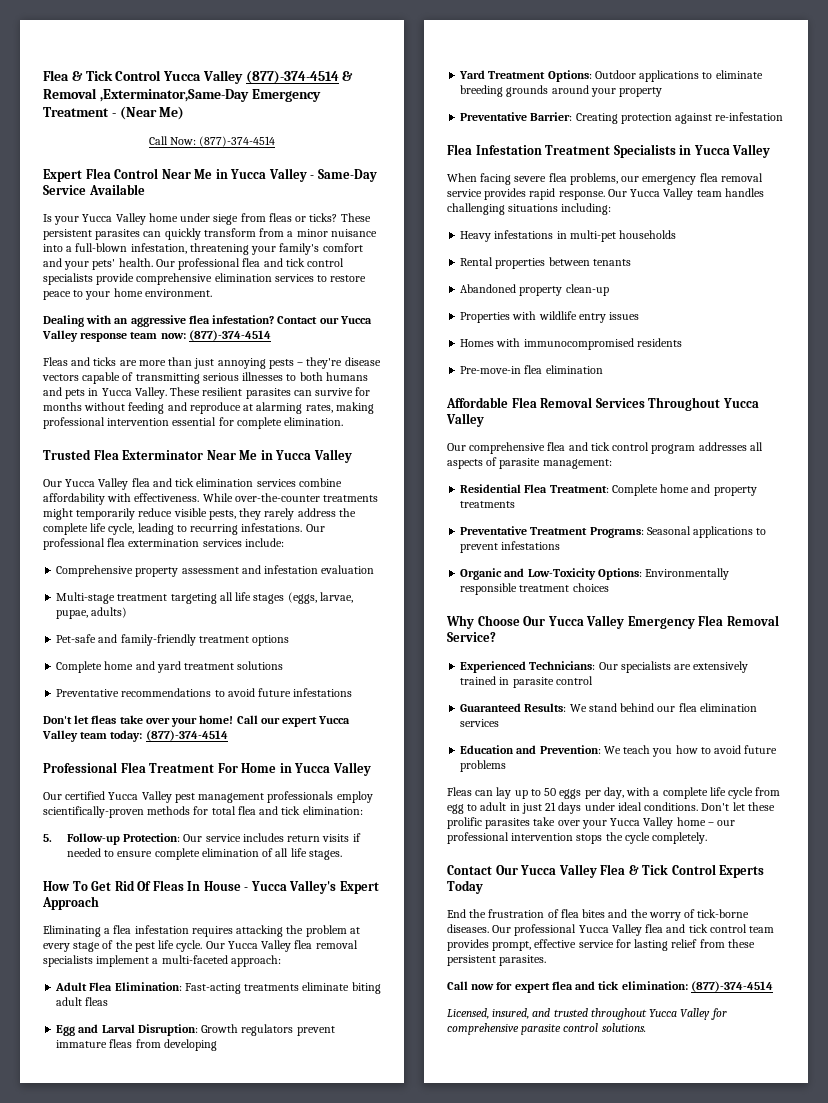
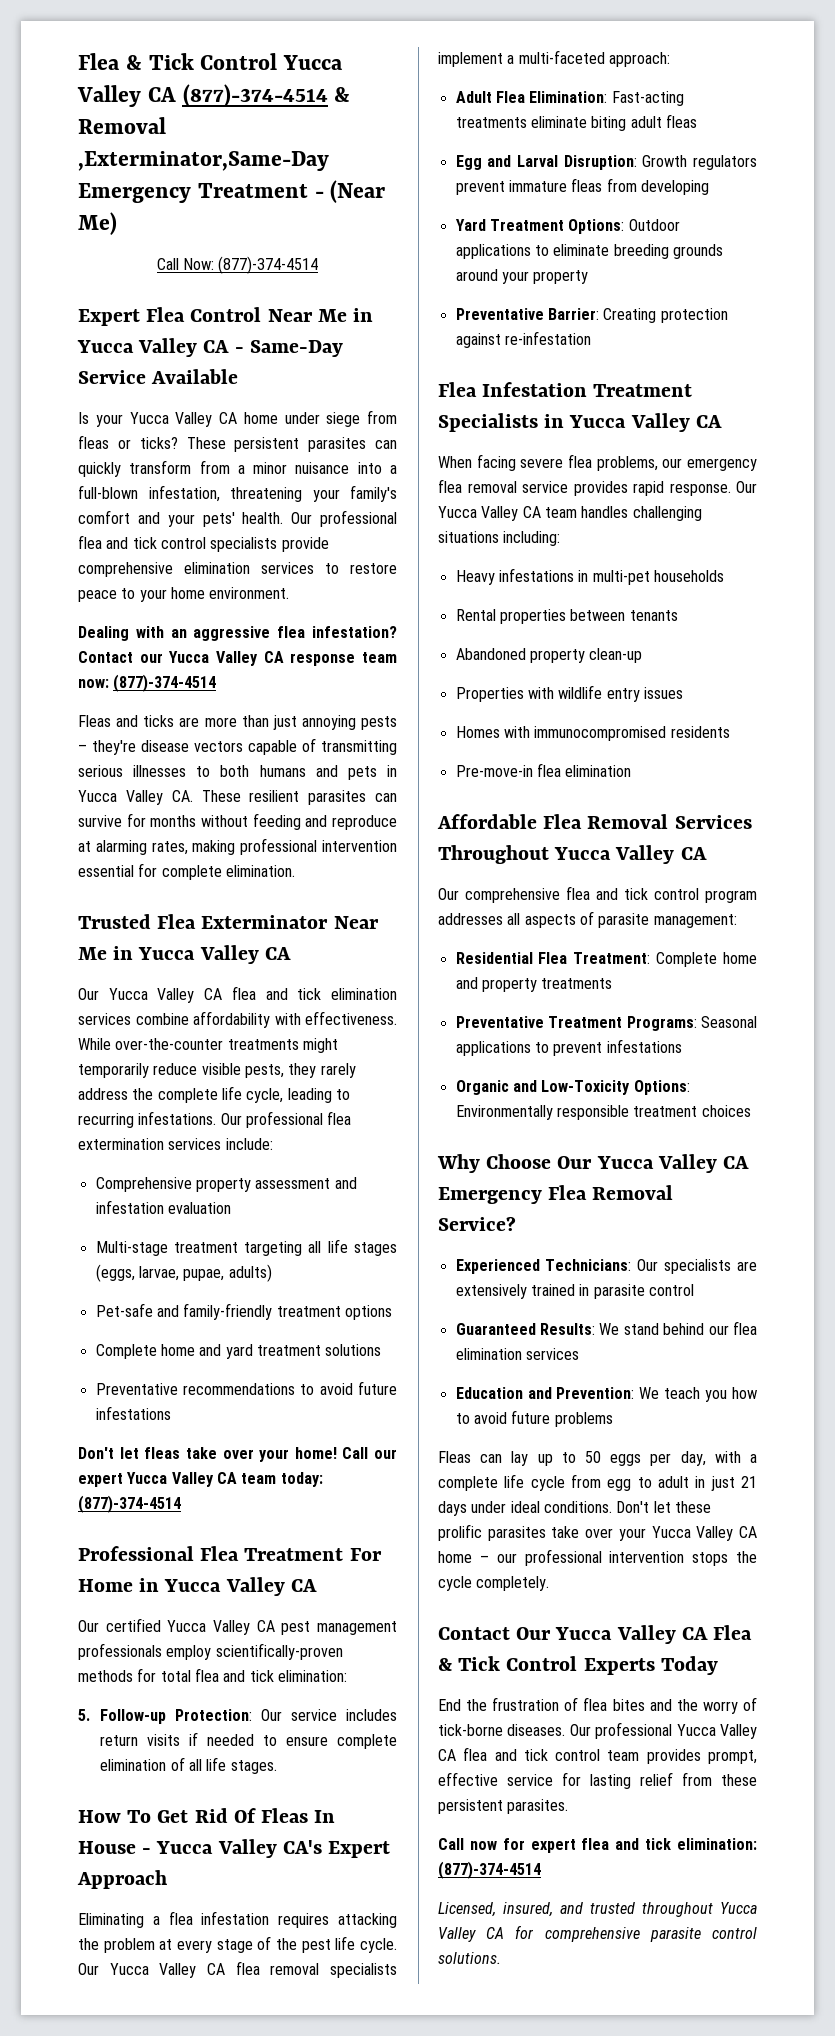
(243, 77) none -> [147,87,176,102] CA
(307, 175) none -> [203,340,230,353] CA
(146, 219) none -> [219,412,237,424] CA
(78, 336) none -> [263,651,284,663] CA
[134,387,167,399] Valley. -> [125,790,193,805] Valley CA.
[43,478,129,490] // Our Yucca Valley -> [264,947,291,960] [78,988,223,1003] CA // Our Yucca Valley CA
(78, 736) none -> [216,1472,237,1484] CA
(371, 769) none -> [290,1579,317,1592] CA
(172, 797) none -> [256,1620,275,1632] CA
[289,880,337,894] Valley's -> [217,1839,322,1858] Valley CA's
(292, 946) none -> [206,1963,225,1975] CA
(771, 151) none -> [695,415,722,428] CA
(694, 194) none -> [522,506,541,518] CA
(484, 420) none -> [680,847,707,860] CA
(625, 622) none -> [723,1156,750,1169] CA
(674, 823) none -> [739,1526,757,1538] CA
(597, 871) none -> [681,1627,708,1640] CA
(642, 930) none -> [438,1749,456,1761] CA
(711, 1014) none -> [486,1927,505,1939] CA

